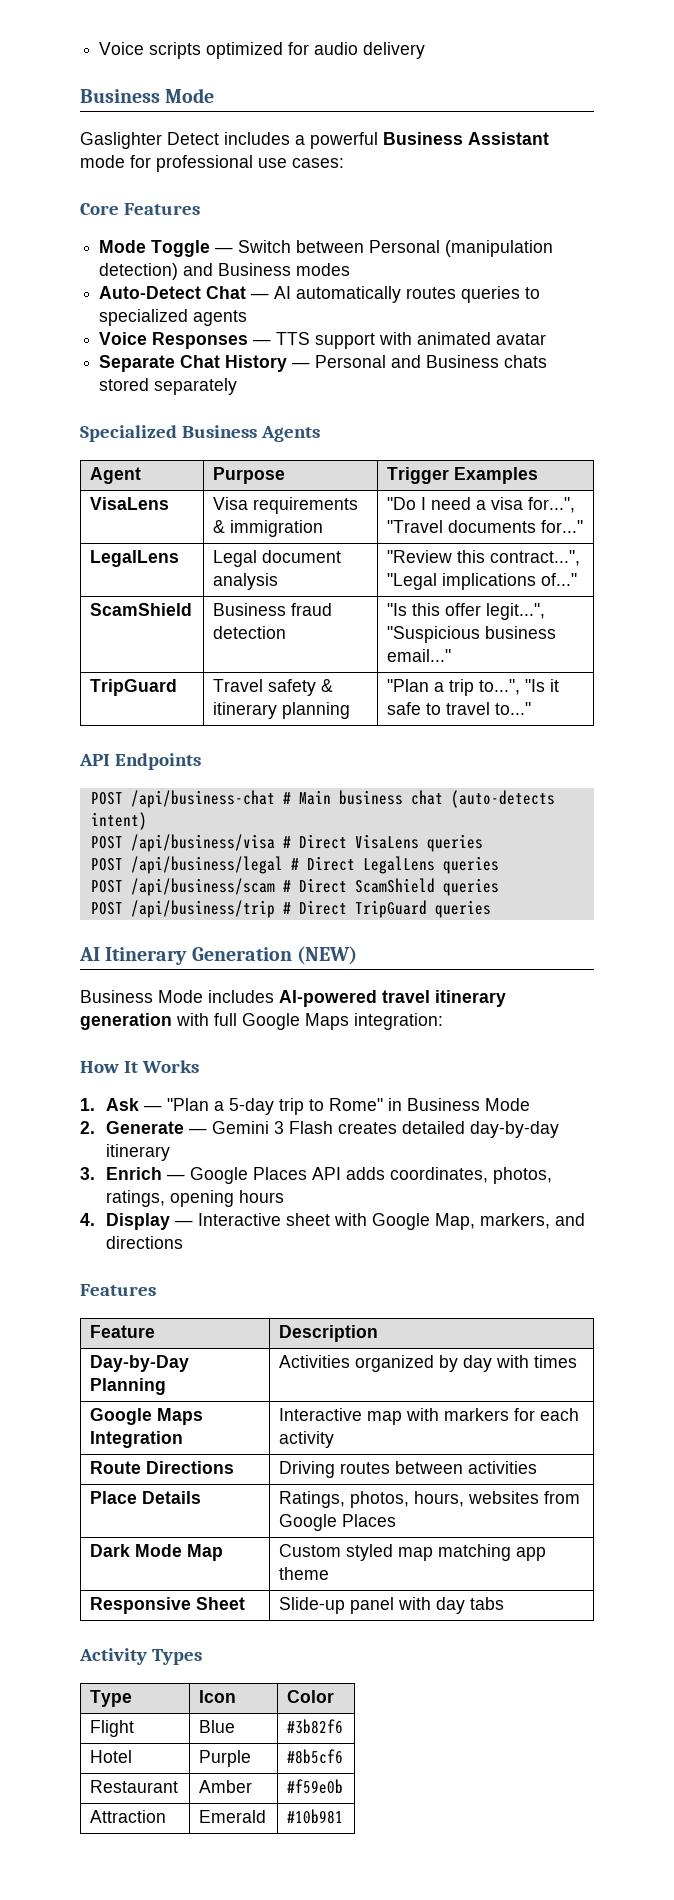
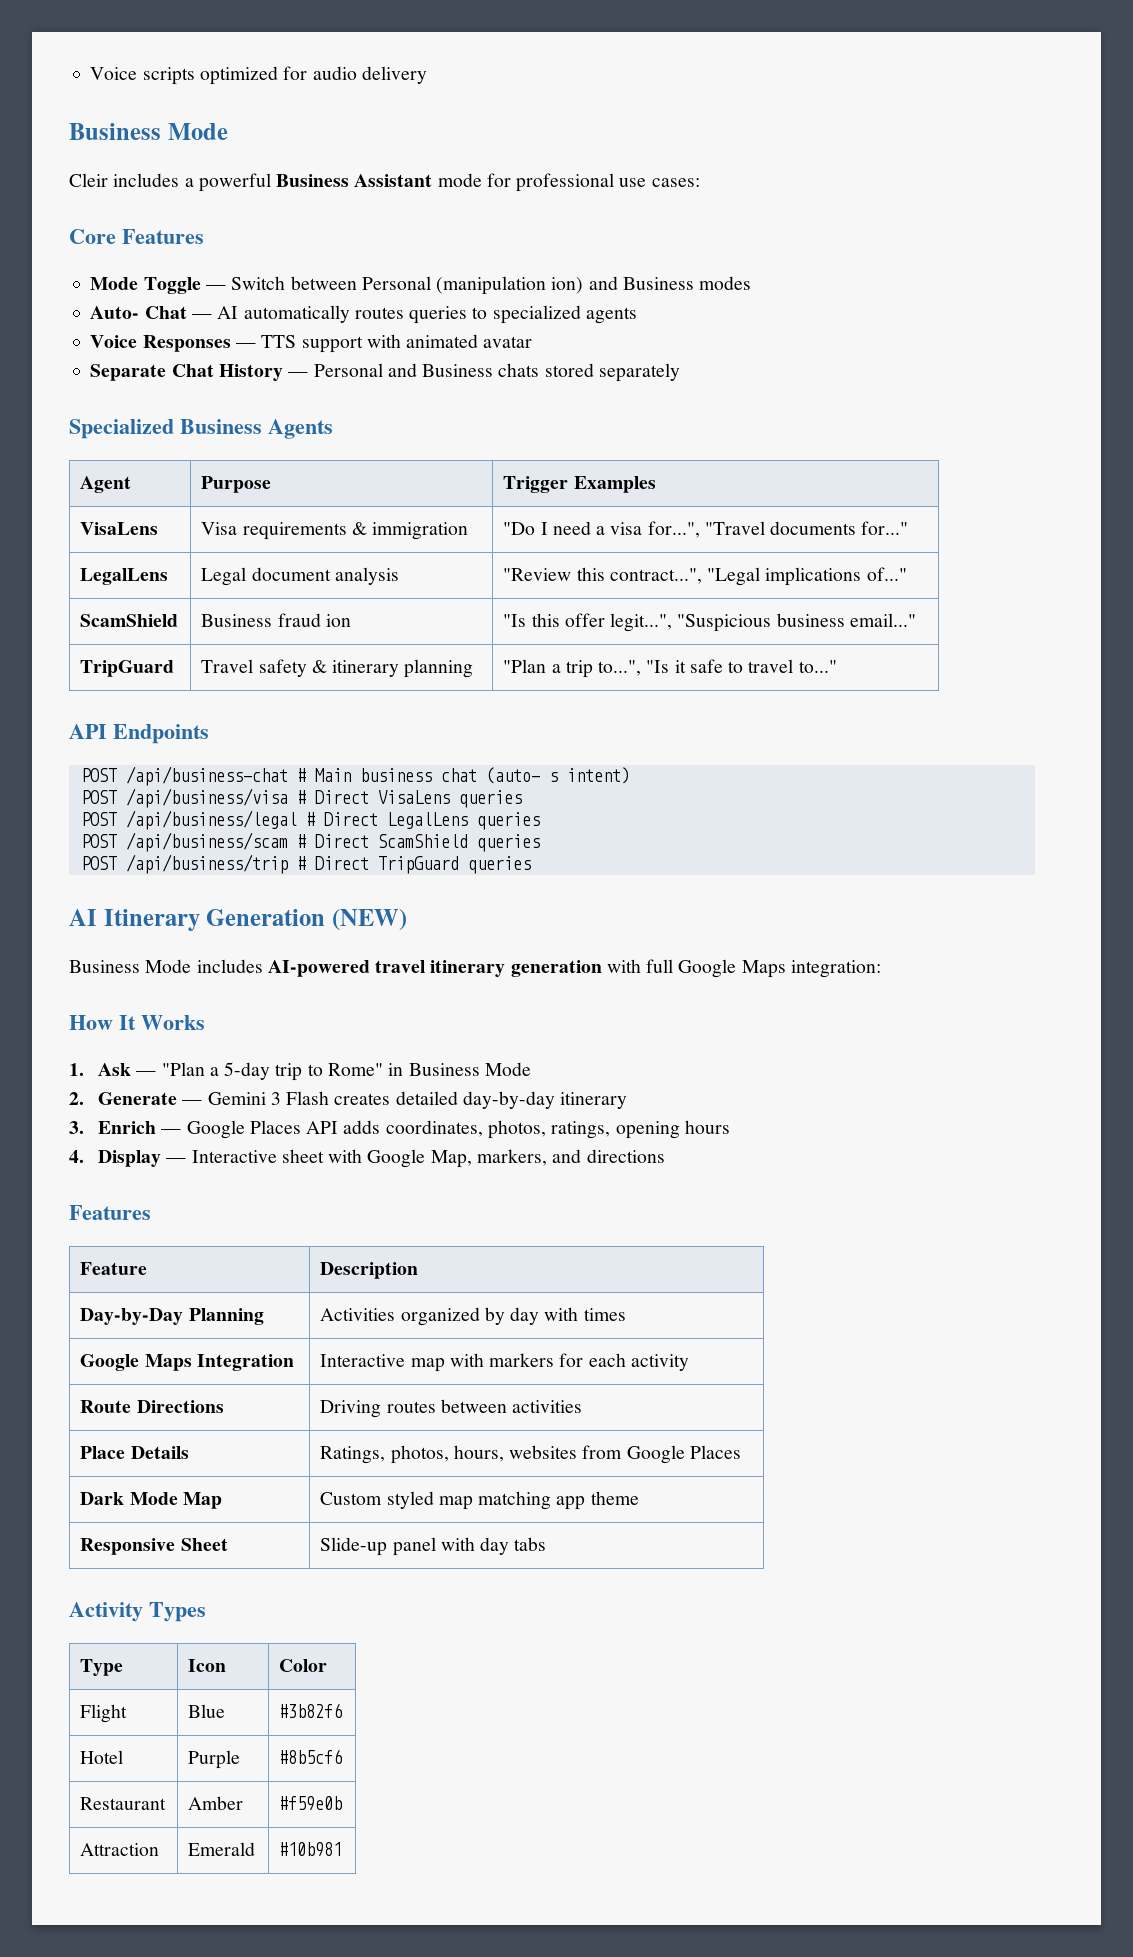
[80,132,219,149] Gaslighter Detect -> [69,173,108,187] Cleir
[99,263,179,280] detection) -> [551,277,584,294] ion)
[99,286,202,299] Auto-Detect -> [90,306,140,319] Auto-
[213,626,287,639] detection -> [325,614,351,627] ion
[450,790,555,808] (auto-detects -> [485,767,558,784] (auto- s

